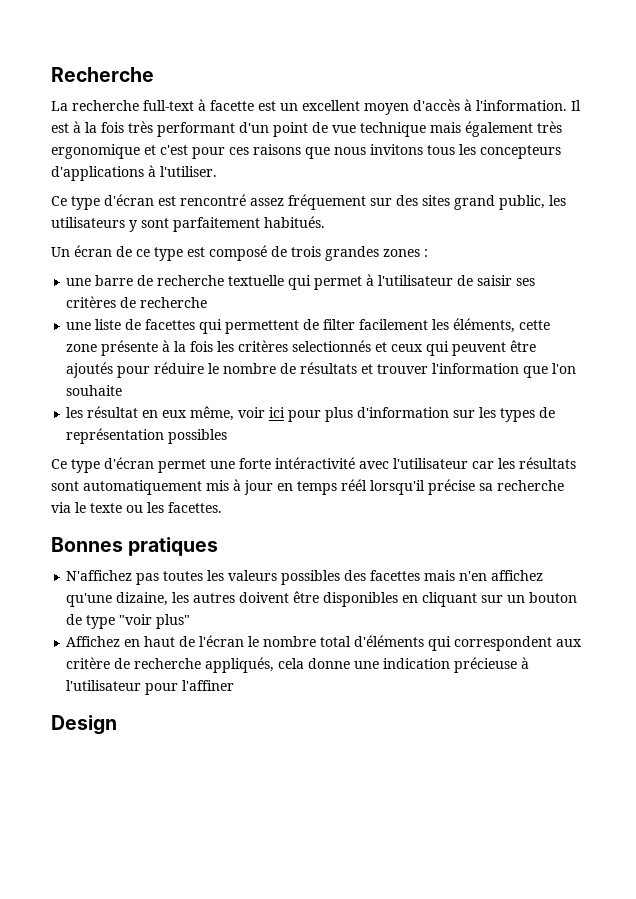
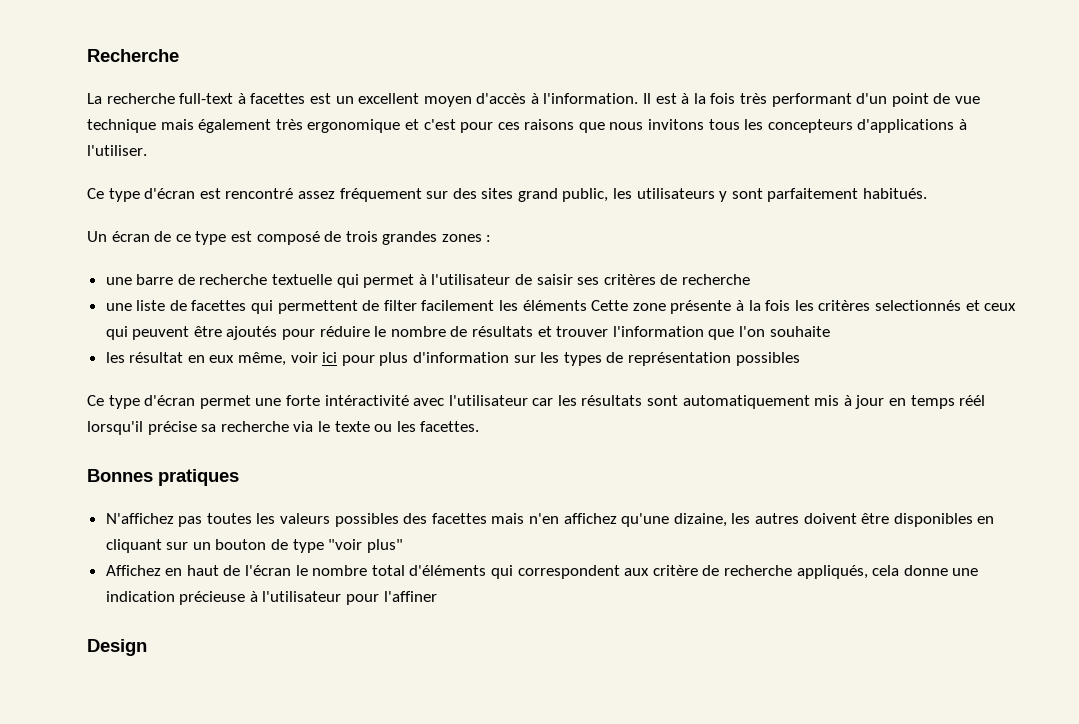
[210,100,254,111] facette -> [250,93,306,104] facettes
[453,318,551,333] éléments, cette -> [522,300,629,311] éléments Cette

